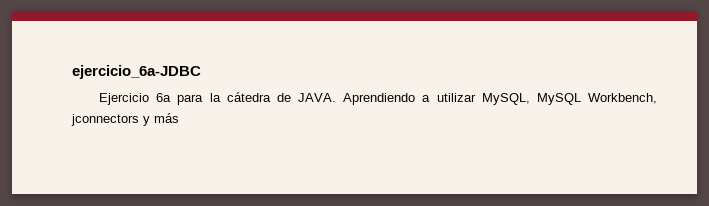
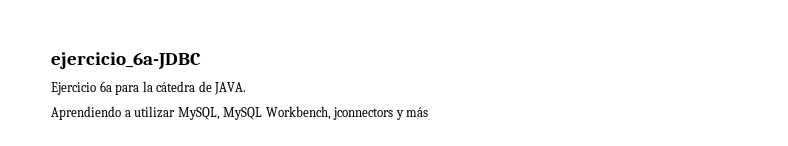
(337, 97) none -> (247, 88) //

